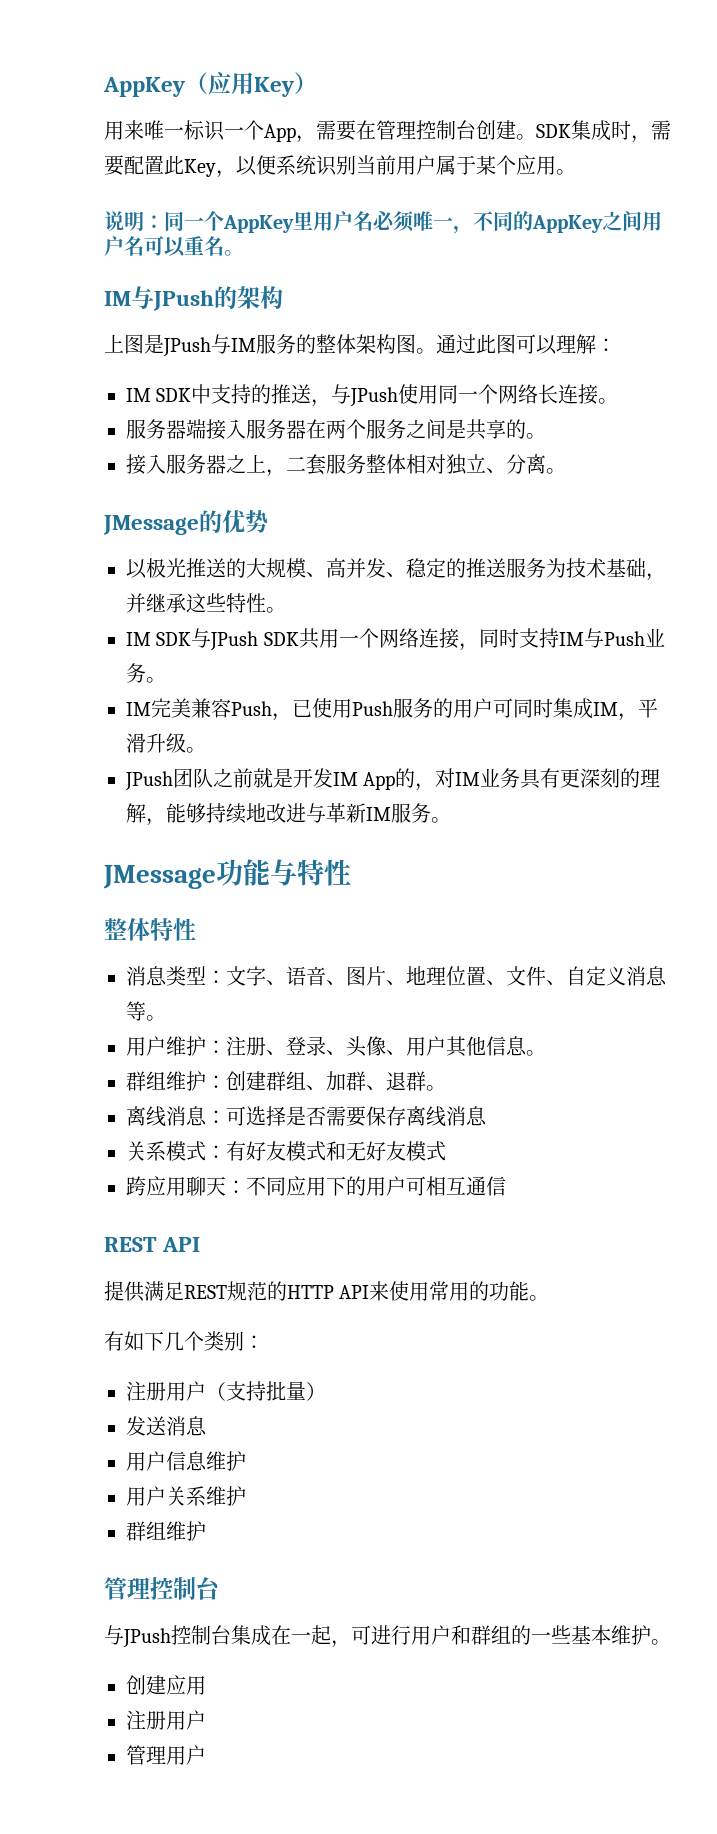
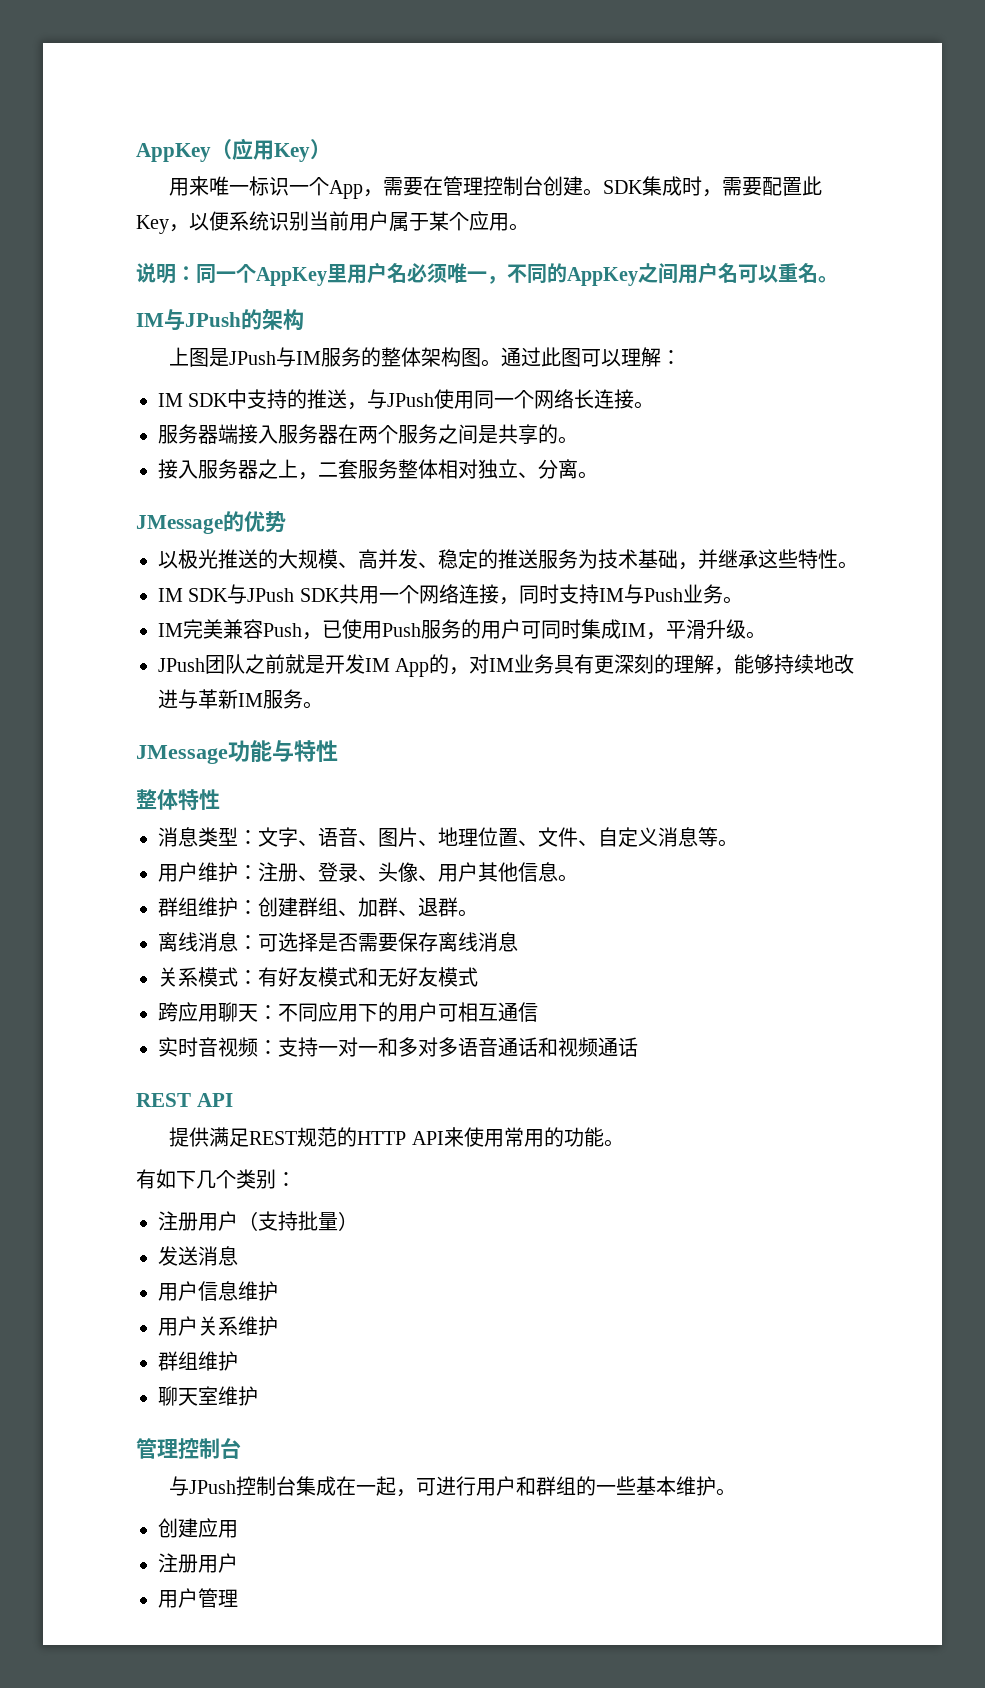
(506, 1186) none -> [158,1037,638,1057] // 实时音视频：支持一对一和多对多语音通话和视频通话
(206, 1531) none -> [158,1386,258,1406] // 聊天室维护
[126,1745,206,1765] 管理用户 -> [158,1588,238,1608] 用户管理

